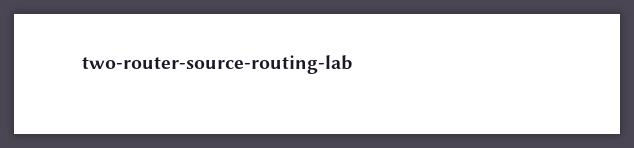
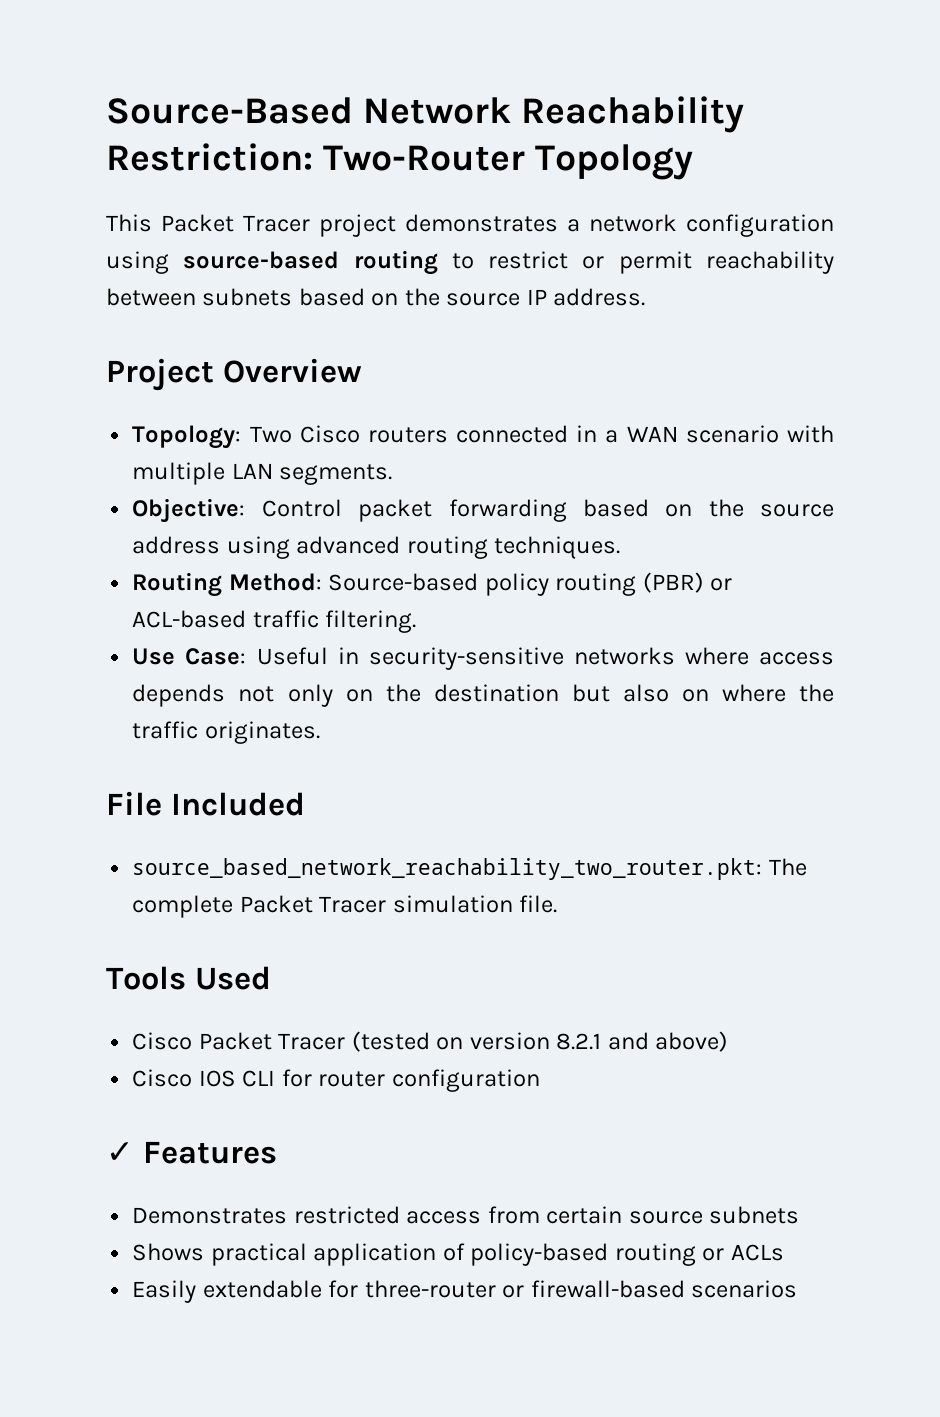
[82,55,352,74] two-router-source-routing-lab -> [106,96,745,133] [106,143,694,180] [106,214,834,237] [106,250,834,275] [106,288,646,306] [106,358,362,391] [132,425,834,449] [132,462,393,485] [132,498,835,523] [132,536,621,559] [132,572,733,597] [132,610,417,633] [132,647,834,670] [132,684,834,707] [132,721,320,744] [106,791,305,816] [132,858,807,880] [132,895,558,918] [106,966,271,990] [132,1031,729,1052] [132,1069,540,1092] [106,1141,277,1164] [132,1206,800,1224] [132,1243,784,1266] [132,1280,798,1303] Source-Based Network Reachability Restriction: Two-Router Topology // This Packet Tracer project demonstrates a network configuration using source-based routing to restrict or permit reachability between subnets based on the source IP address. // Project Overview // Topology: Two Cisco routers connected in a WAN scenario with multiple LAN segments. // Objective: Control packet forwarding based on the source address using advanced routing techniques. // Routing Method: Source-based policy routing (PBR) or ACL-based traffic filtering. // Use Case: Useful in security-sensitive networks where access depends not only on the destination but also on where the traffic originates. // File Included // source_based_network_reachability_two_router.pkt: The complete Packet Tracer simulation file. // Tools Used // Cisco Packet Tracer (tested on version 8.2.1 and above) // Cisco IOS CLI for router configuration // ✓ Features // Demonstrates restricted access from certain source subnets // Shows practical application of policy-based routing or ACLs // Easily extendable for three-router or firewall-based scenarios

